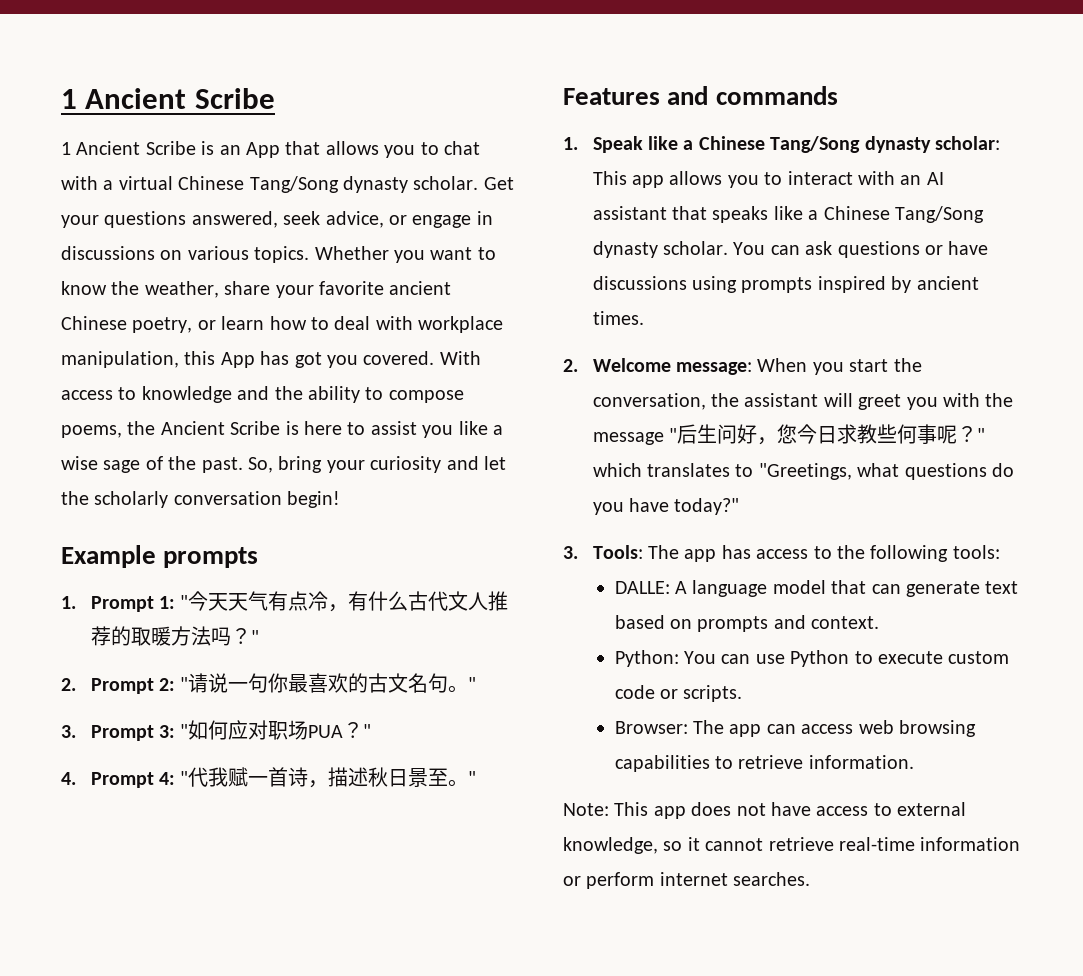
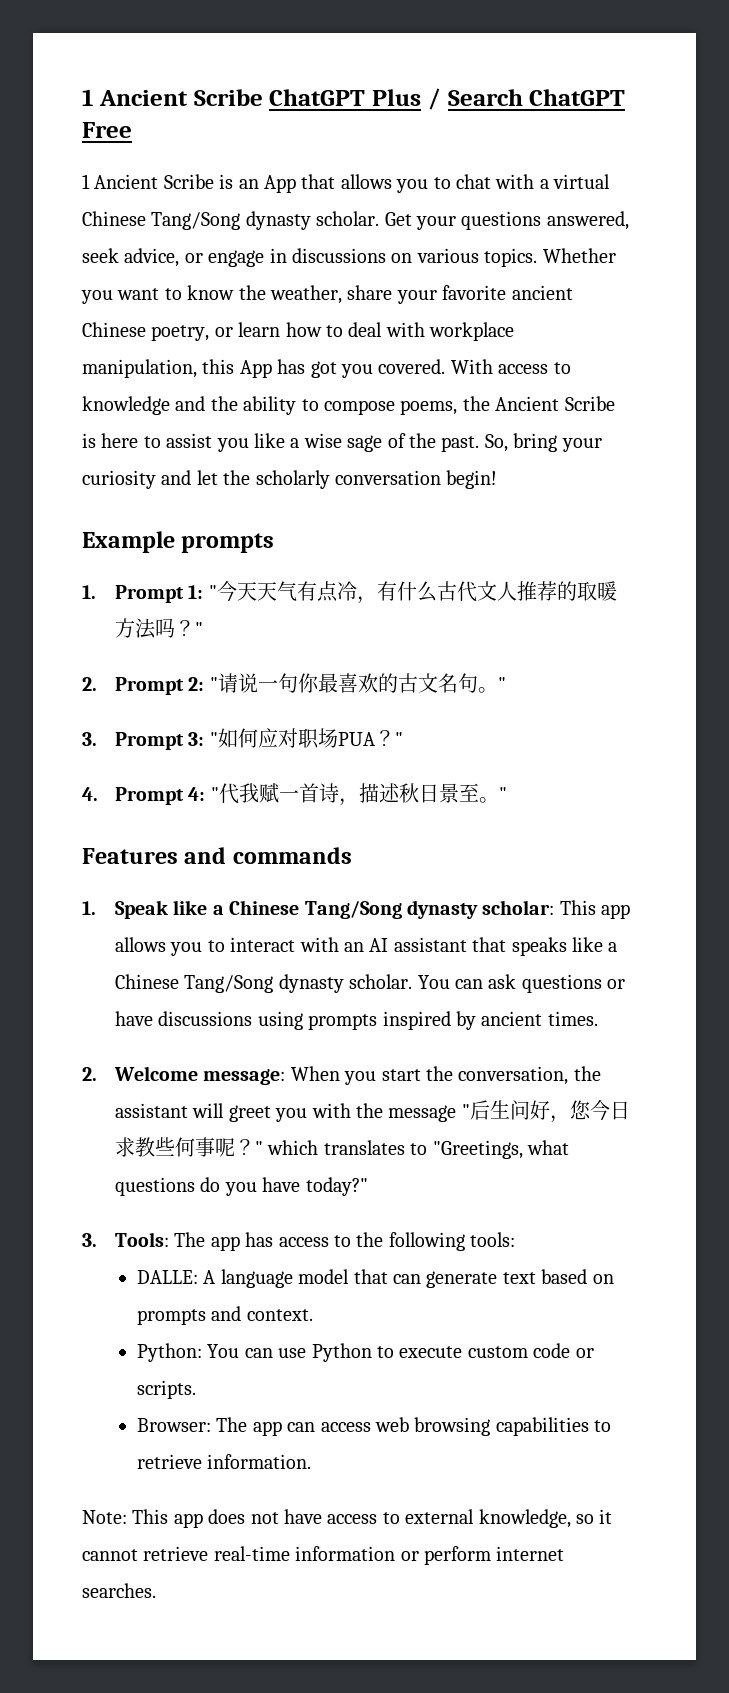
[61,88,275,109] 1 Ancient Scribe -> [82,88,626,110] [82,122,132,138] 1 Ancient Scribe ChatGPT Plus / Search ChatGPT Free

